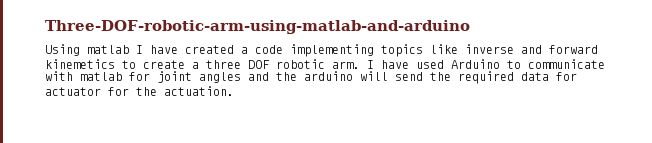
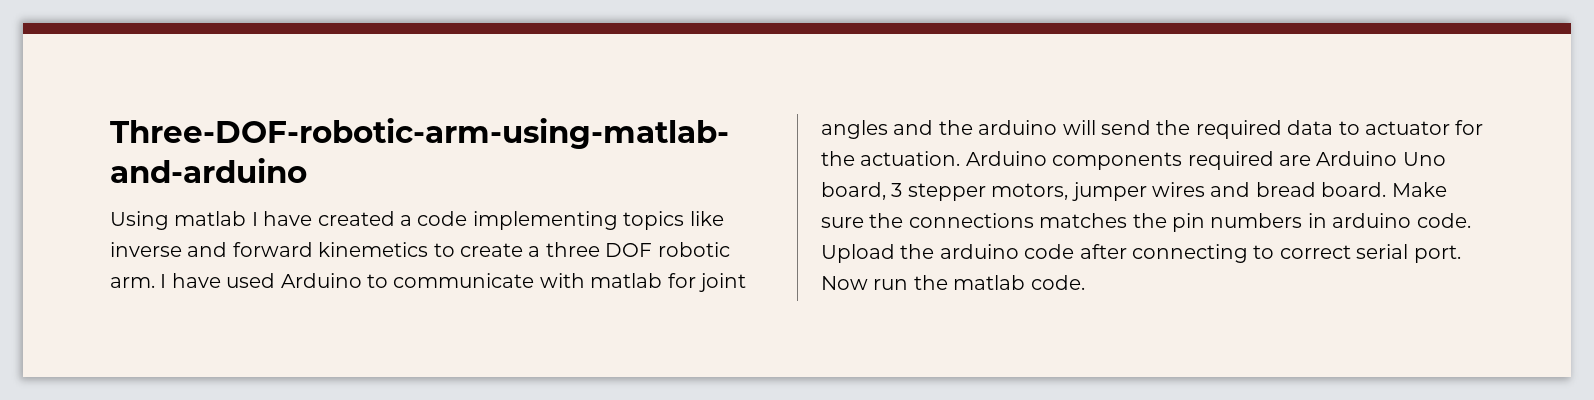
[556,72,577,81] for -> [1338,121,1360,135] to
(234, 91) none -> [965,151,1446,170] [821,182,1447,201] [821,213,1471,232] [821,244,1461,263] [821,275,1085,290] Arduino components required are Arduino Uno board, 3 stepper motors, jumper wires and bread board. Make sure the connections matches the pin numbers in arduino code. Upload the arduino code after connecting to correct serial port. Now run the matlab code.

